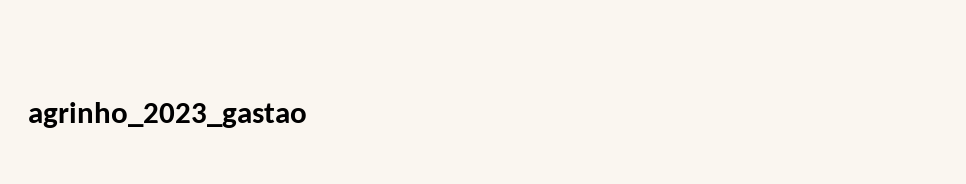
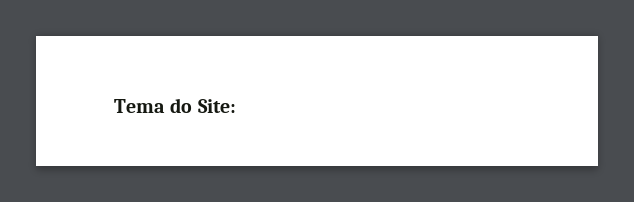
[28,102,307,128] agrinho_2023_gastao -> [114,98,236,113] Tema do Site:

